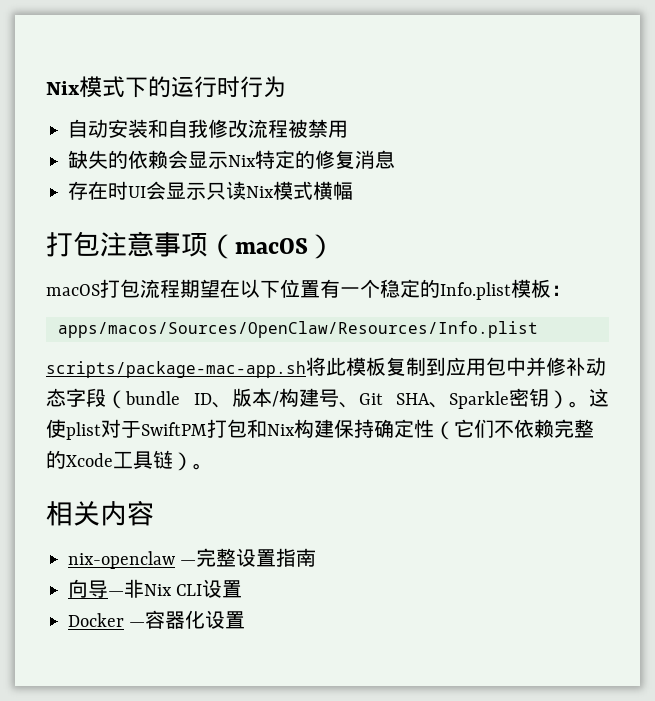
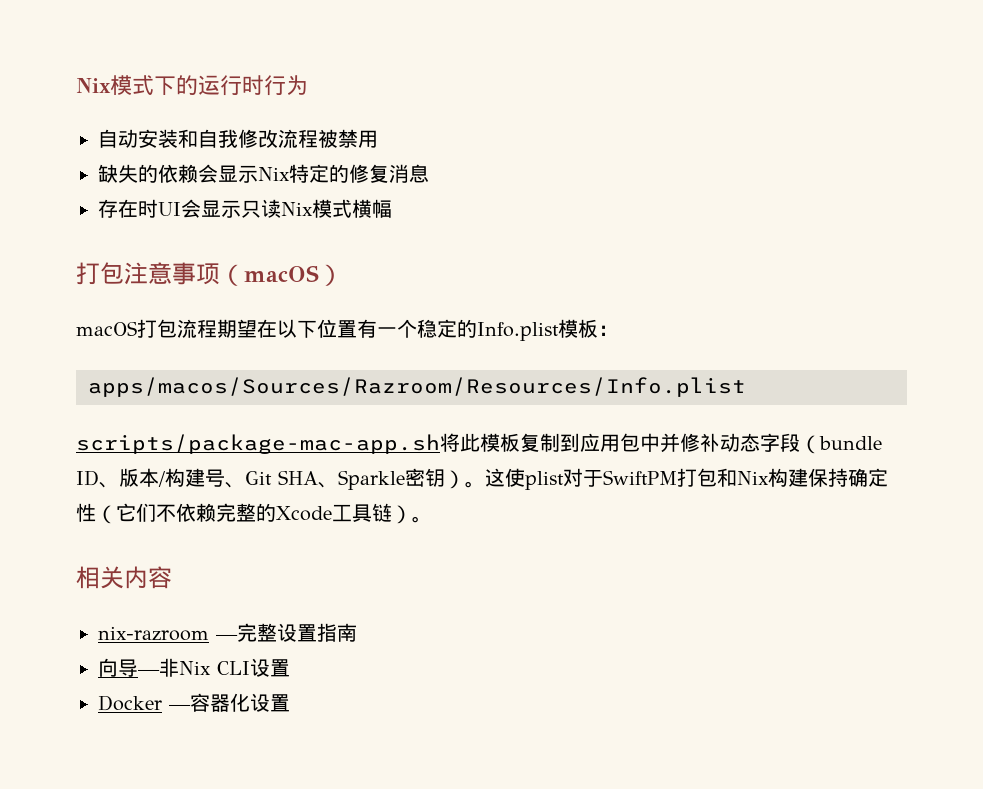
[58,321,538,338] apps/macos/Sources/OpenClaw/Resources/Info.plist -> [88,377,746,397] apps/macos/Sources/Razroom/Resources/Info.plist
[68,551,175,569] nix-openclaw -> [98,626,209,641] nix-razroom

